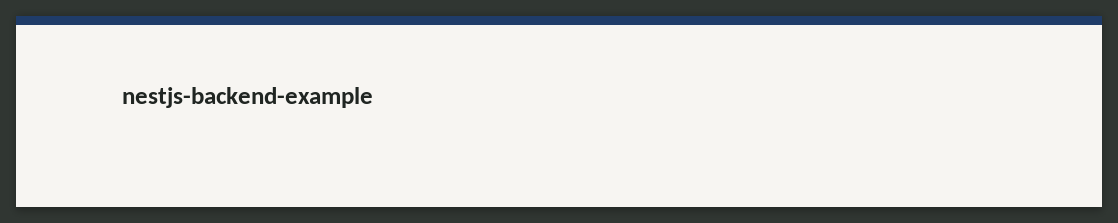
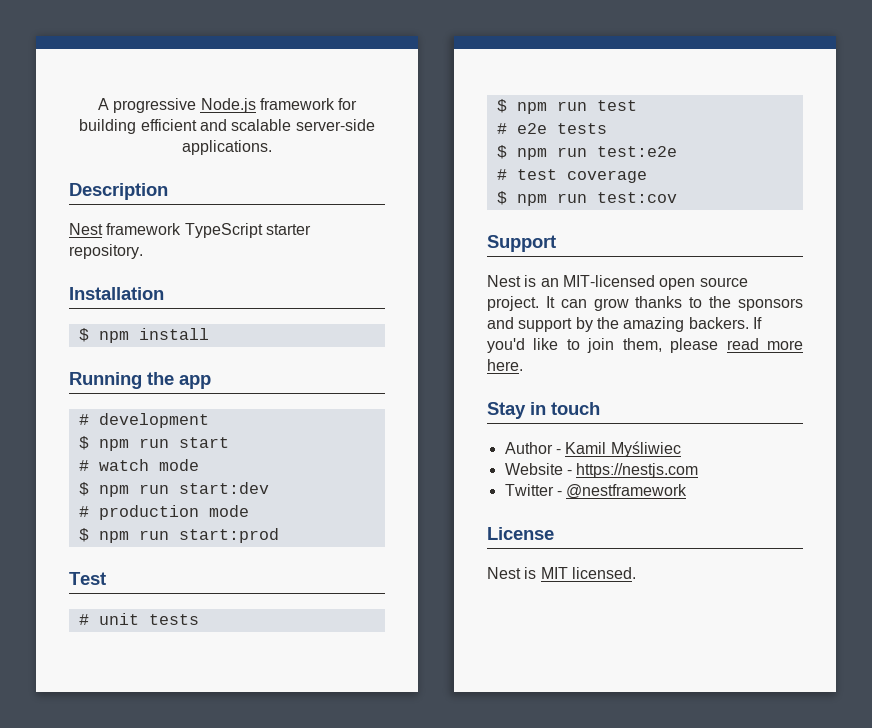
[122,87,373,108] nestjs-backend-example -> [97,98,358,113] [79,119,375,134] [182,140,272,155] [69,183,168,200] [69,223,311,238] [69,244,143,259] [69,287,164,300] [78,328,209,343] [69,372,211,389] [78,413,209,428] [78,436,229,451] [78,459,199,471] [78,482,269,497] [78,505,249,520] [78,528,279,543] [69,572,106,585] [78,613,199,625] [496,99,637,114] [496,123,607,134] [496,145,677,160] [496,169,647,183] [496,191,677,206] [487,235,556,252] [487,275,748,290] [487,296,803,311] [487,317,762,332] [487,338,803,353] [487,359,523,371] [487,402,600,419] [504,441,681,457] [504,463,699,478] [504,484,688,499] [487,527,554,540] [487,567,636,579] A progressive Node.js framework for building efficient and scalable server-side applications. // Description // Nest framework TypeScript starter repository. // Installation // $ npm install // Running the app // # development // $ npm run start // # watch mode // $ npm run start:dev // # production mode // $ npm run start:prod // Test // # unit tests // $ npm run test // # e2e tests // $ npm run test:e2e // # test coverage // $ npm run test:cov // Support // Nest is an MIT-licensed open source project. It can grow thanks to the sponsors and support by the amazing backers. If you'd like to join them, please read more here. // Stay in touch // Author - Kamil Myśliwiec // Website - https://nestjs.com // Twitter - @nestframework // License // Nest is MIT licensed.

